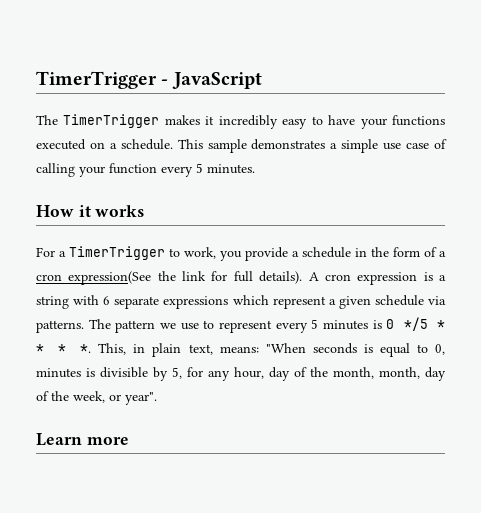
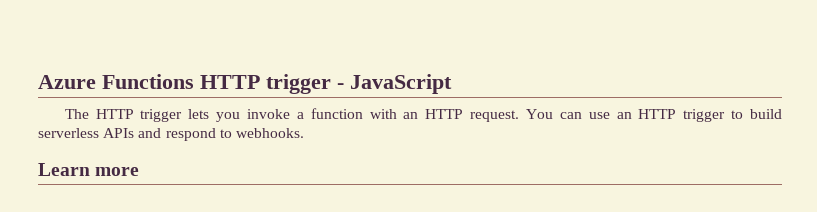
[36,71,157,89] TimerTrigger -> [38,74,331,94] Azure Functions HTTP trigger
[63,114,446,129] [36,139,448,153] [36,163,255,177] [36,205,145,217] [36,246,446,261] [36,271,447,285] [36,295,447,309] [36,317,445,333] [36,343,445,357] [36,367,446,381] [36,391,157,405] TimerTrigger makes it incredibly easy to have your functions executed on a schedule. This sample demonstrates a simple use case of calling your function every 5 minutes. // How it works // For a TimerTrigger to work, you provide a schedule in the form of a cron expression(See the link for full details). A cron expression is a string with 6 separate expressions which represent a given schedule via patterns. The pattern we use to represent every 5 minutes is 0 */5 * * * *. This, in plain text, means: "When seconds is equal to 0, minutes is divisible by 5, for any hour, day of the month, month, day of the week, or year". -> [95,108,783,122] [38,128,304,141] HTTP trigger lets you invoke a function with an HTTP request. You can use an HTTP trigger to build serverless APIs and respond to webhooks.

